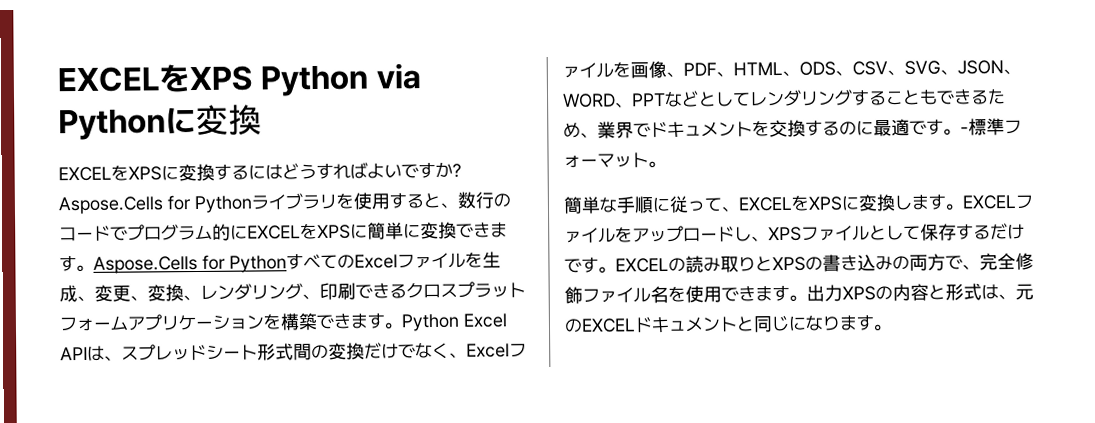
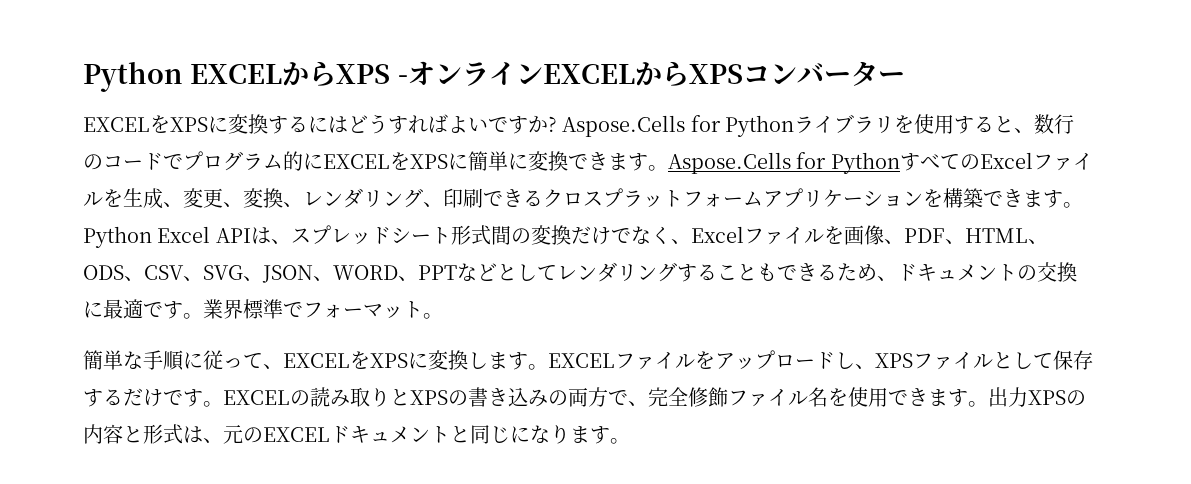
[57,63,421,97] [58,104,262,141] EXCELをXPS Python via Pythonに変換 -> [83,61,905,92] Python EXCELからXPS -オンラインEXCELからXPSコンバーター
[597,119,857,139] 業界でドキュメントを交換するの -> [897,262,1077,282] ドキュメントの交換
[960,118,1005,136] -標準 -> [203,299,303,319] 業界標準で

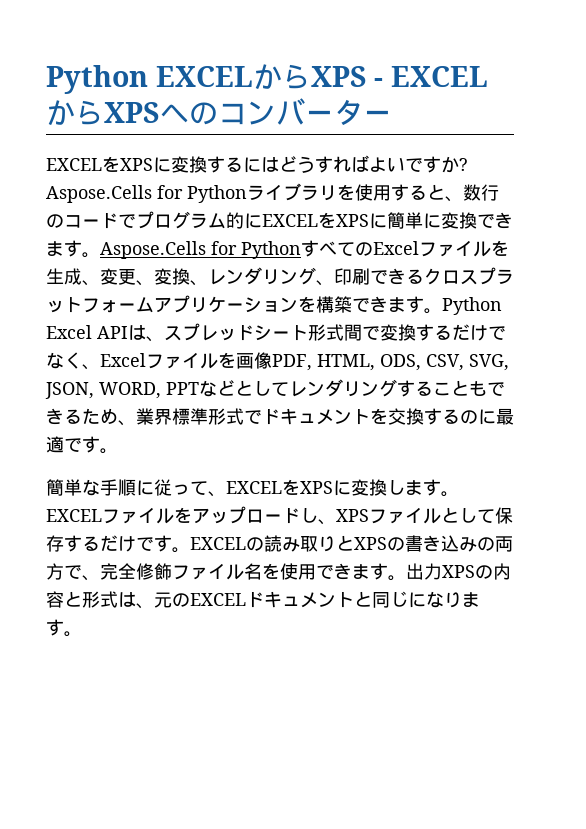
[407,61,743,87] オンラインEXCELからXPS -> [391,66,489,87] [46,100,218,126] EXCELからXPSへの
[510,225,571,245] の変換 -> [362,324,452,341] で変換する
[883,228,1048,244] [83,265,418,283] 、PDF、HTML、ODS、CSV、SVG、JSON、WORD、 -> [272,354,509,371] [45,382,161,399] PDF, HTML, ODS, CSV, SVG, JSON, WORD,
[897,262,1077,282] [83,299,423,319] ドキュメントの交換に最適です。業界標準でフォーマット -> [136,408,514,425] [46,436,100,453] 業界標準形式でドキュメントを交換するのに最適です

